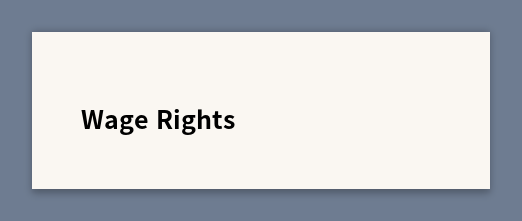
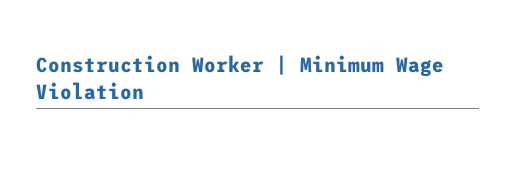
[81,109,235,135] Wage Rights -> [36,55,444,77] [36,82,144,100] Construction Worker | Minimum Wage Violation

